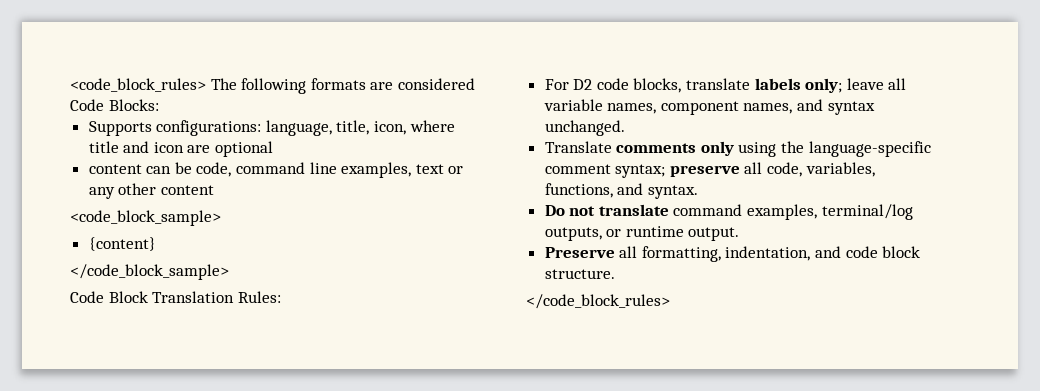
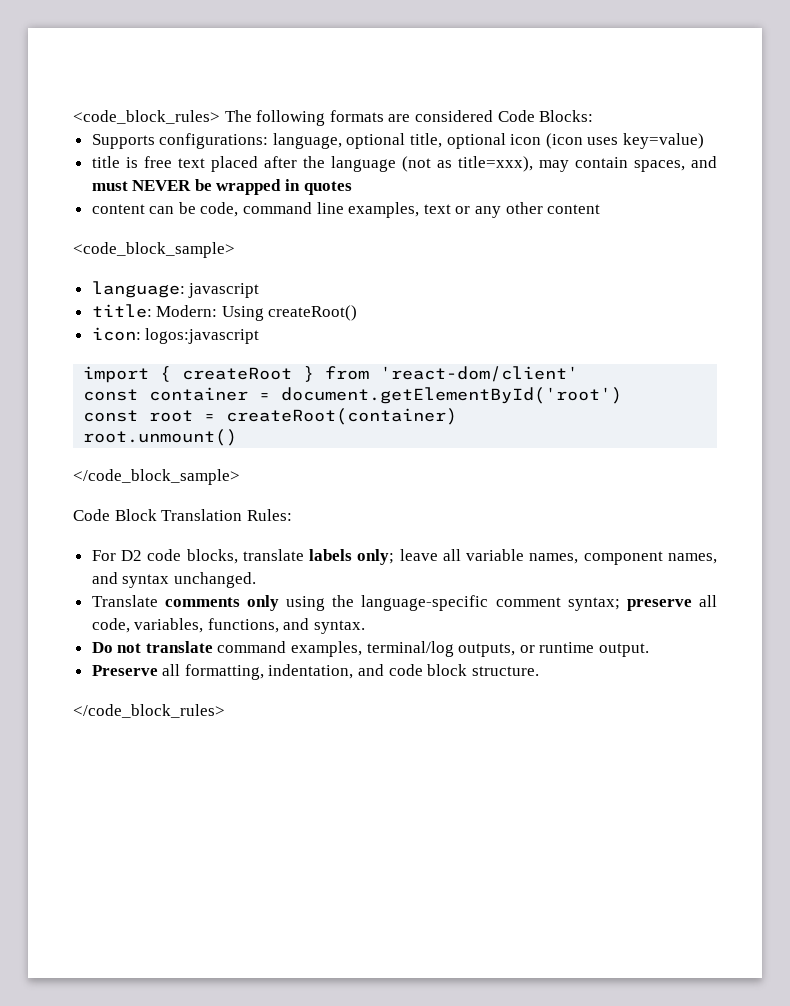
[336,120,455,135] [88,141,274,157] title, icon, where title and icon are optional -> [346,133,705,149] [91,156,717,172] [91,179,352,195] optional title, optional icon (icon uses key=value) // title is free text placed after the language (not as title=xxx), may contain spaces, and must NEVER be wrapped in quotes
[88,237,156,251] {content} -> [91,281,260,298] [91,304,358,321] [91,327,260,344] [83,366,579,383] [83,387,623,404] [83,408,458,425] [83,429,238,446] language: javascript // title: Modern: Using createRoot() // icon: logos:javascript // import { createRoot } from 'react-dom/client' // const container = document.getElementById('root') // const root = createRoot(container) // root.unmount()

